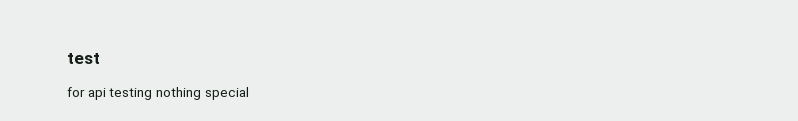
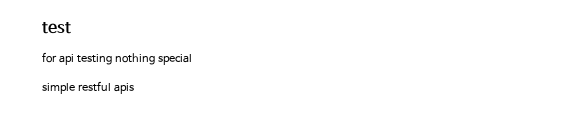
(249, 93) none -> [42,81,134,94] // simple restful apis

